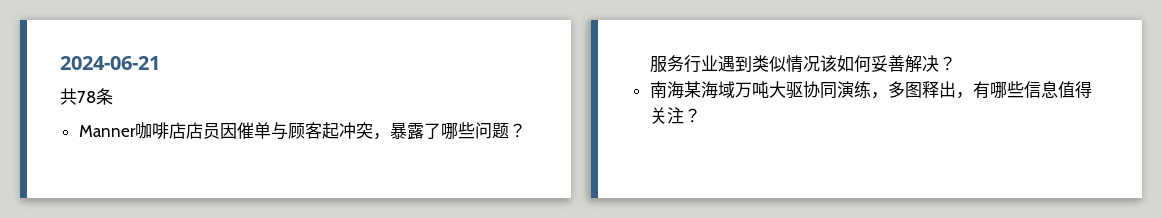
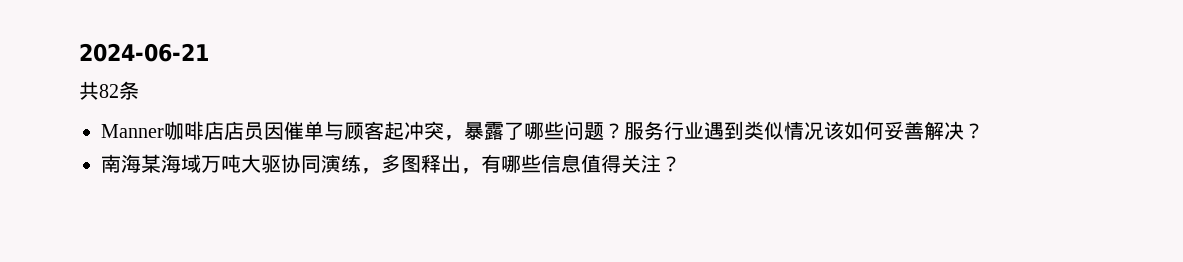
[77,91,96,103] 78 -> [99,84,119,98] 82

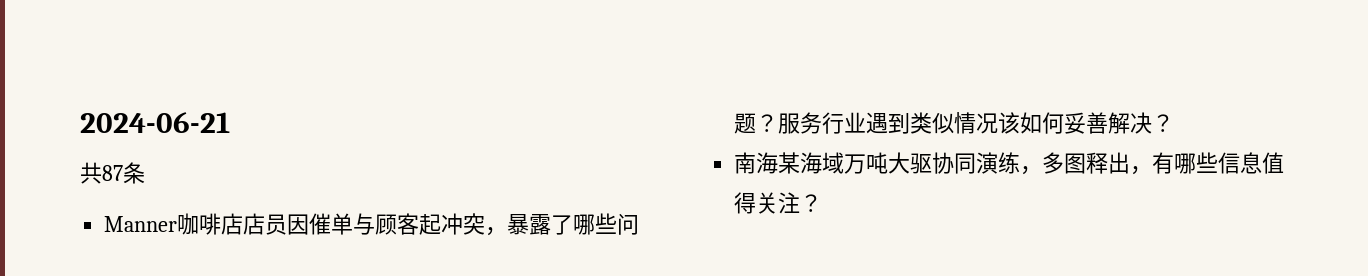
[99,84,119,98] 82 -> [102,165,123,181] 87

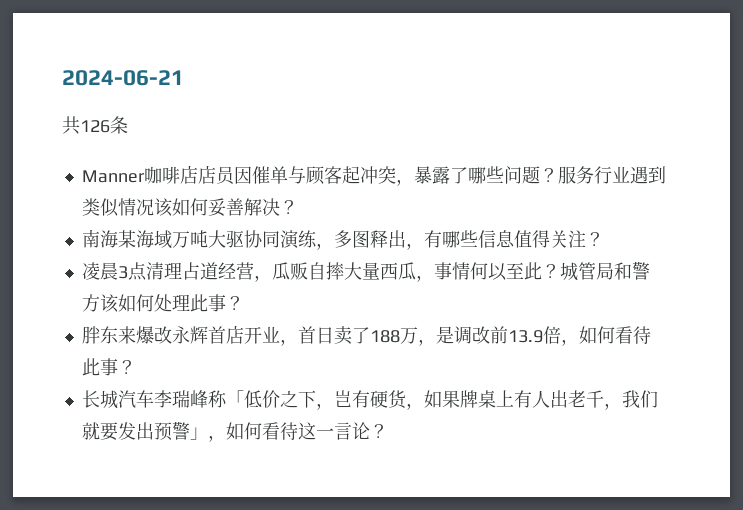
[102,165,123,181] 87 -> [80,120,110,133] 126
(823, 203) none -> [81,261,650,282] [81,294,244,313] [81,325,651,346] [81,358,136,376] [81,390,658,410] [81,421,388,442] // 凌晨3点清理占道经营，瓜贩自摔大量西瓜，事情何以至此？城管局和警方该如何处理此事？ // 胖东来爆改永辉首店开业，首日卖了188万，是调改前13.9倍，如何看待此事？ // 长城汽车李瑞峰称「低价之下，岂有硬货，如果牌桌上有人出老千，我们就要发出预警」，如何看待这一言论？

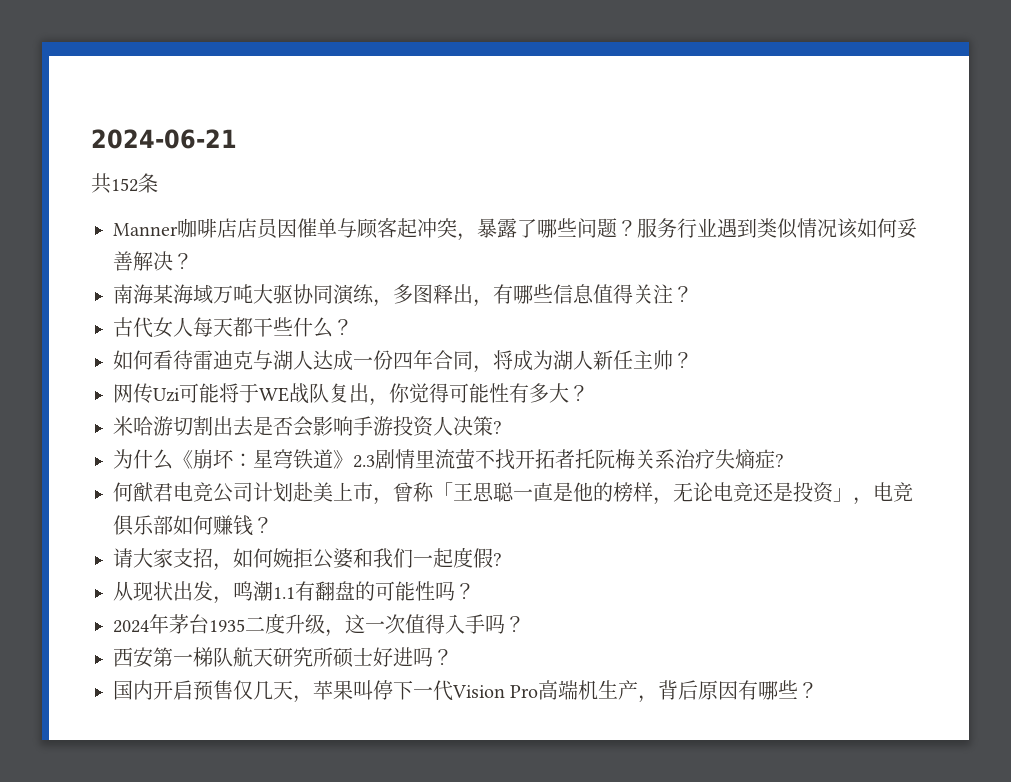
[80,120,110,133] 126 -> [111,178,138,192] 152
[81,261,650,282] [81,294,244,313] [81,325,651,346] [81,358,136,376] [81,390,658,410] [81,421,370,442] 凌晨3点清理占道经营，瓜贩自摔大量西瓜，事情何以至此？城管局和警方该如何处理此事？ // 胖东来爆改永辉首店开业，首日卖了188万，是调改前13.9倍，如何看待此事？ // 长城汽车李瑞峰称「低价之下，岂有硬货，如果牌桌上有人出老千，我们就要发出预警」，如何看待这一言论 -> [113,317,353,338] [113,350,693,373] [113,383,589,406] [113,416,502,437] [113,449,784,470] [113,482,913,505] [113,515,273,536] [113,547,502,571] [113,581,475,604] [113,613,525,637] [113,647,453,668] [113,680,799,703] 古代女人每天都干些什么？ // 如何看待雷迪克与湖人达成一份四年合同，将成为湖人新任主帅？ // 网传Uzi可能将于WE战队复出，你觉得可能性有多大？ // 米哈游切割出去是否会影响手游投资人决策? // 为什么《崩坏：星穹铁道》2.3剧情里流萤不找开拓者托阮梅关系治疗失熵症? // 何猷君电竞公司计划赴美上市，曾称「王思聪一直是他的榜样，无论电竞还是投资」，电竞俱乐部如何赚钱？ // 请大家支招，如何婉拒公婆和我们一起度假? // 从现状出发，鸣潮1.1有翻盘的可能性吗？ // 2024年茅台1935二度升级，这一次值得入手吗？ // 西安第一梯队航天研究所硕士好进吗？ // 国内开启预售仅几天，苹果叫停下一代Vision Pro高端机生产，背后原因有哪些

